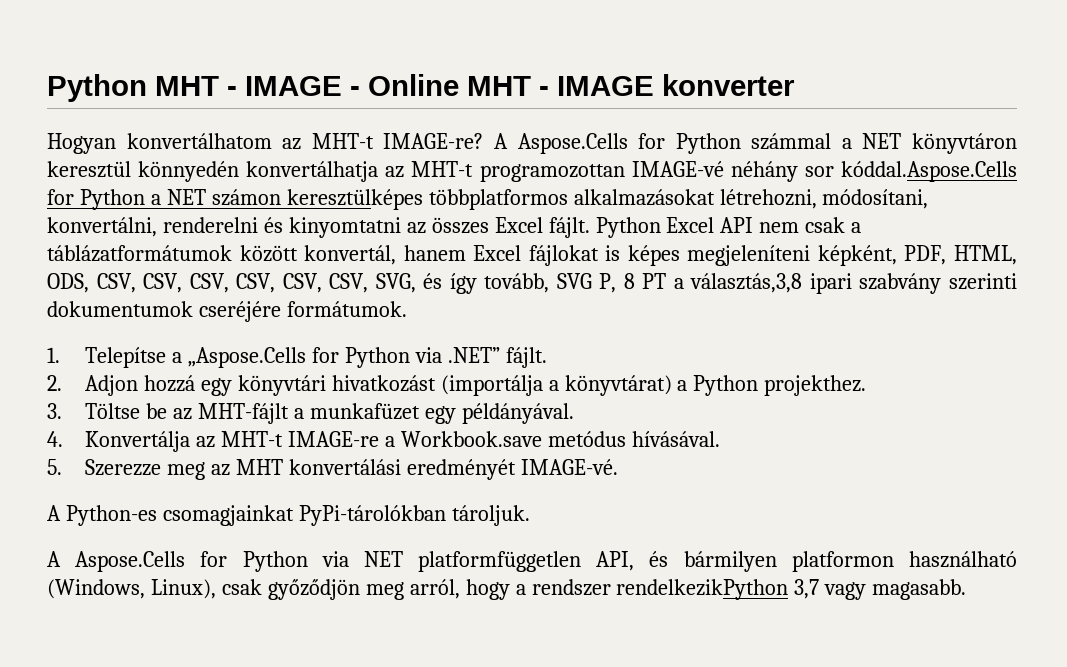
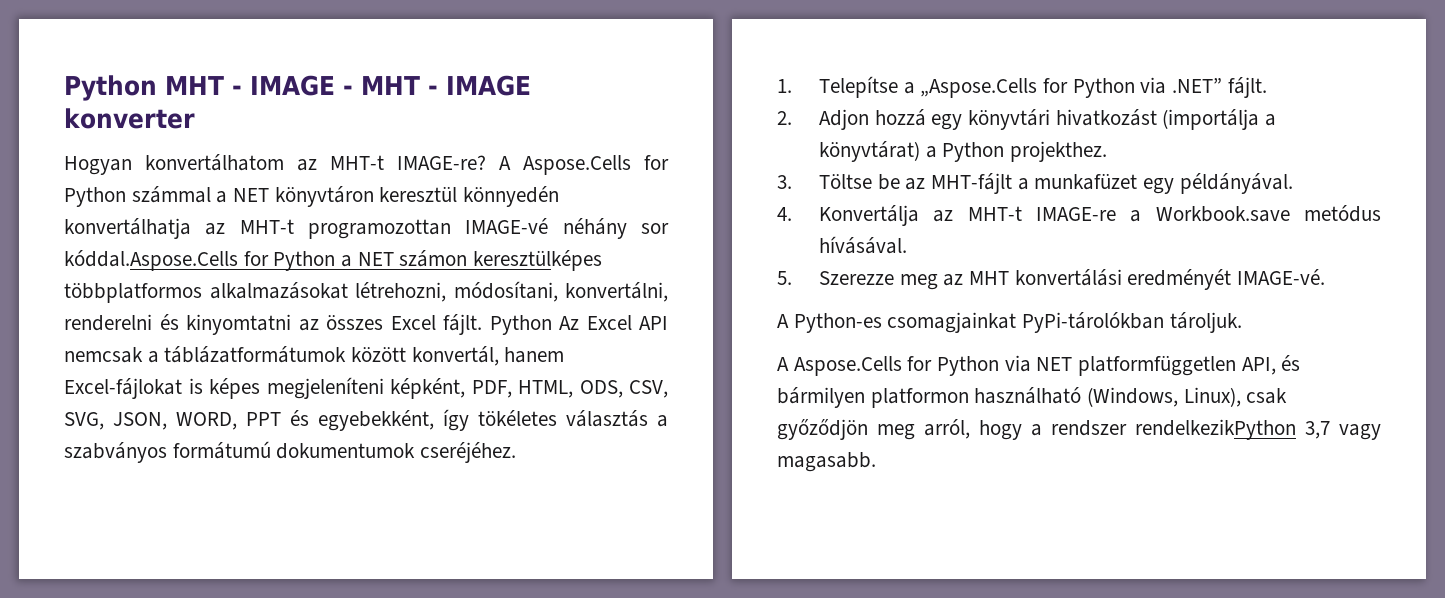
[368,74,459,96] Online -> (353, 90) none
(661, 227) none -> [559,316,579,330] Az
[759,217,846,233] nem csak -> [64,347,143,363] nemcsak
[473,245,599,266] Excel fájlokat -> [64,378,182,399] Excel-fájlokat
[143,273,1017,294] [47,301,407,322] CSV, CSV, CSV, CSV, CSV, SVG, és így tovább, SVG P, 8 PT a választás,3,8 ipari szabvány szerinti dokumentumok cseréjére formátumok. -> [64,409,668,431] [64,441,517,463] SVG, JSON, WORD, PPT és egyebekként, így tökéletes választás a szabványos formátumú dokumentumok cseréjéhez.

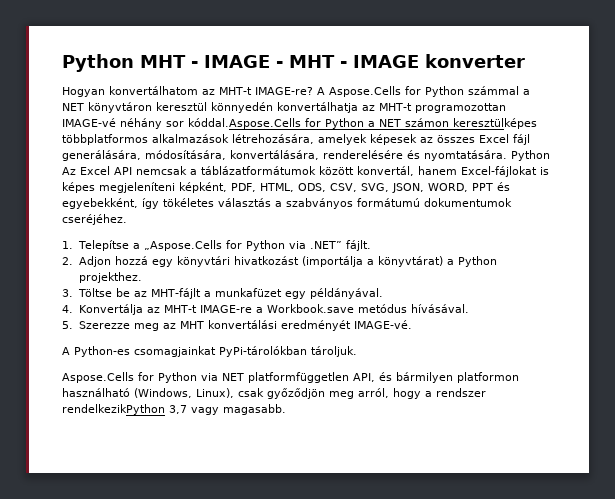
[209,281,668,302] [64,314,482,335] alkalmazásokat létrehozni, módosítani, konvertálni, renderelni és kinyomtatni az összes Excel fájlt. -> [152,134,530,145] [62,150,507,161] alkalmazások létrehozására, amelyek képesek az összes Excel fájl generálására, módosítására, konvertálására, renderelésére és nyomtatására.
[777,357,789,371] A -> (357, 351) none

